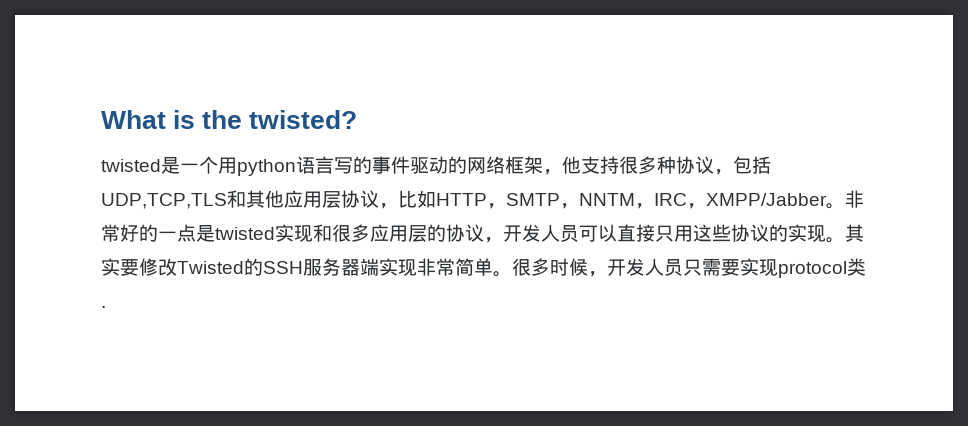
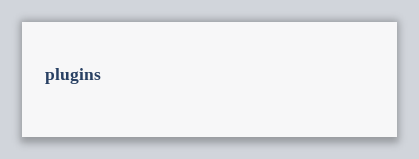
[101,110,358,129] [101,156,771,176] [101,190,864,209] [101,224,864,243] [101,258,866,278] [101,306,106,308] What is the twisted? // twisted是一个用python语言写的事件驱动的网络框架，他支持很多种协议，包括UDP,TCP,TLS和其他应用层协议，比如HTTP，SMTP，NNTM，IRC，XMPP/Jabber。非常好的一点是twisted实现和很多应用层的协议，开发人员可以直接只用这些协议的实现。其实要修改Twisted的SSH服务器端实现非常简单。很多时候，开发人员只需要实现protocol类. -> [45,68,101,84] plugins

